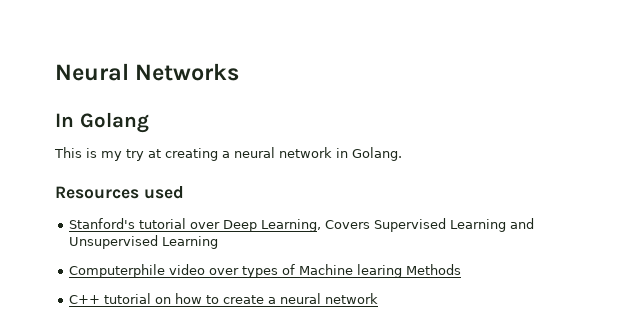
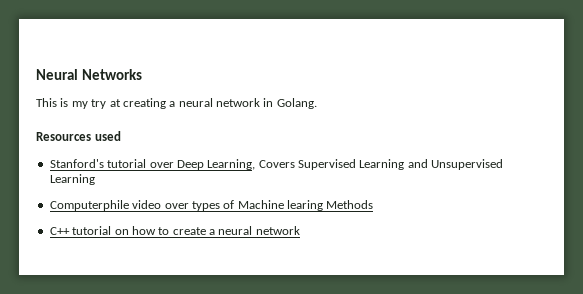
[55,112,149,133] // In Golang -> (142, 74) none

